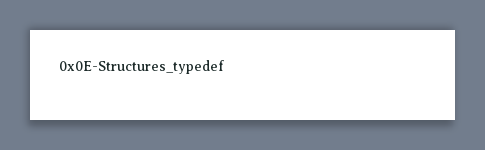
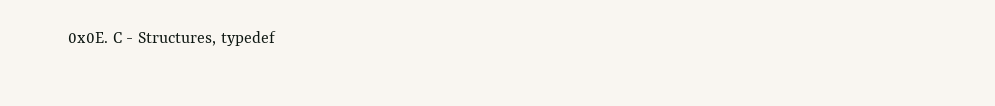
[59,60,224,74] 0x0E-Structures_typedef -> [68,31,276,46] 0x0E. C - Structures, typedef

